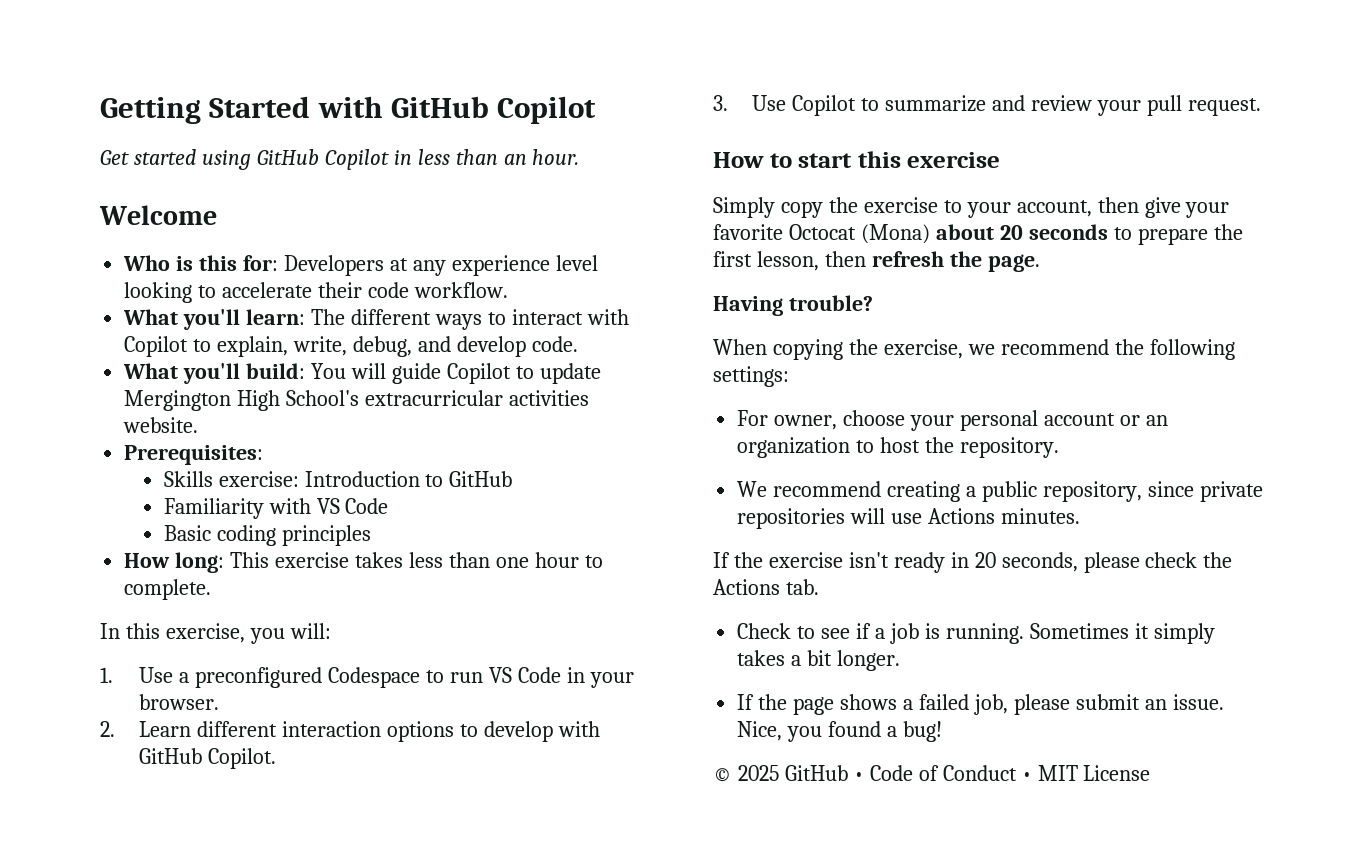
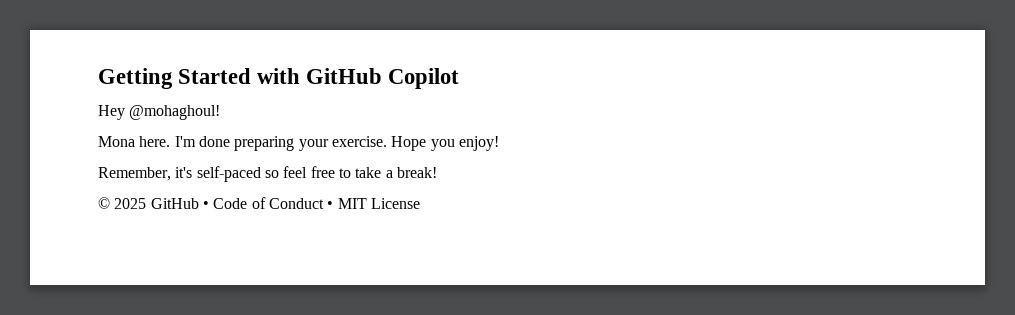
[100,149,580,170] [99,205,217,225] [123,255,598,276] [124,282,508,303] [123,309,629,330] [124,336,578,357] [123,363,601,384] [124,390,589,411] [123,417,199,433] [124,445,264,465] [163,471,513,487] [163,498,389,519] [163,525,371,546] [124,552,603,573] [124,579,212,600] [100,623,331,644] [100,667,634,688] [139,694,220,710] [100,721,601,742] [139,748,277,769] [713,95,1261,116] [713,151,1001,168] [713,197,1230,218] [713,224,1243,245] [713,251,1040,272] [713,295,873,316] [713,339,1235,360] [713,366,789,387] [737,410,1168,431] [737,437,1059,458] [737,481,1263,502] [737,508,1080,529] [713,552,1233,573] [713,579,819,595] [737,623,1215,644] [737,650,901,671] [737,694,1224,715] [737,721,942,742] Get started using GitHub Copilot in less than an hour. // Welcome // Who is this for: Developers at any experience level looking to accelerate their code workflow. // What you'll learn: The different ways to interact with Copilot to explain, write, debug, and develop code. // What you'll build: You will guide Copilot to update Mergington High School's extracurricular activities website. // Prerequisites: // Skills exercise: Introduction to GitHub // Familiarity with VS Code // Basic coding principles // How long: This exercise takes less than one hour to complete. // In this exercise, you will: // 1. Use a preconfigured Codespace to run VS Code in your browser. // 2. Learn different interaction options to develop with GitHub Copilot. // 3. Use Copilot to summarize and review your pull request. // How to start this exercise // Simply copy the exercise to your account, then give your favorite Octocat (Mona) about 20 seconds to prepare the first lesson, then refresh the page. // Having trouble? // When copying the exercise, we recommend the following settings: // For owner, choose your personal account or an organization to host the repository. // We recommend creating a public repository, since private repositories will use Actions minutes. // If the exercise isn't ready in 20 seconds, please check the Actions tab. // Check to see if a job is running. Sometimes it simply takes a bit longer. // If the page shows a failed job, please submit an issue. Nice, you found a bug! -> [98,105,221,120] [98,136,499,151] [98,166,437,182] Hey @mohaghoul! // Mona here. I'm done preparing your exercise. Hope you enjoy! // Remember, it's self-paced so feel free to take a break!

